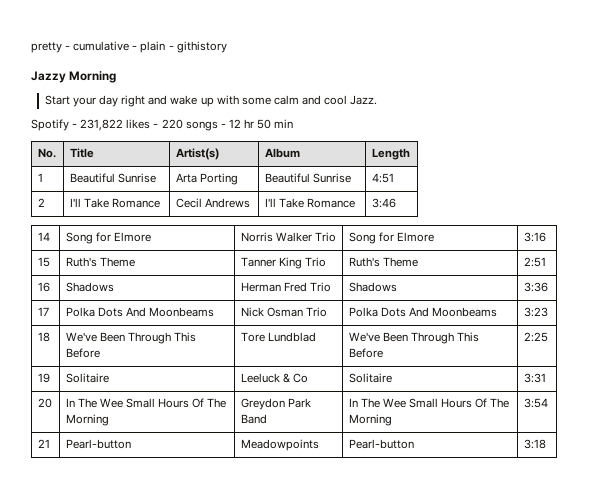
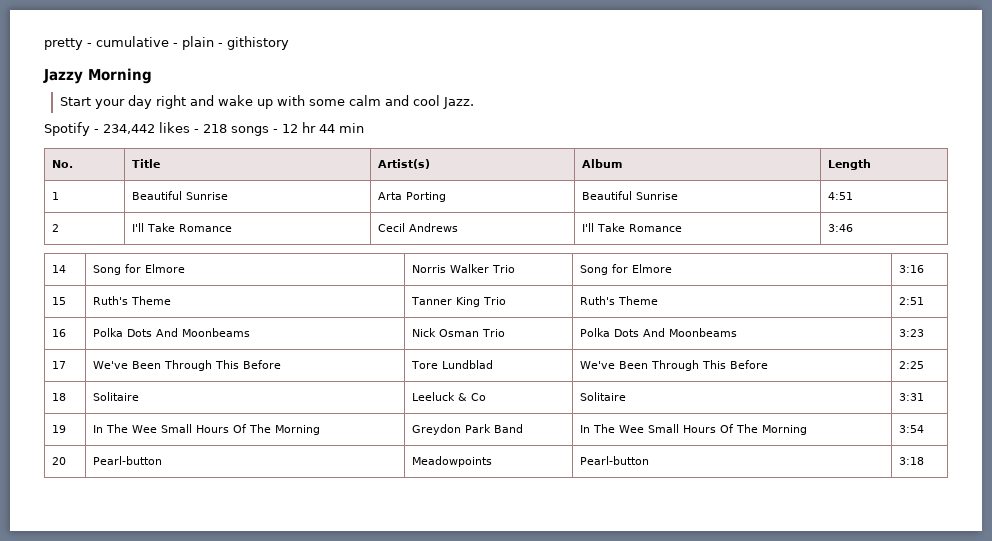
[80,119,124,131] 231,822 -> [103,124,155,134] 234,442
[161,119,183,129] 220 -> [203,124,227,133] 218
[257,119,272,129] 50 -> [319,124,335,133] 44
[65,282,114,292] [240,282,331,292] [348,282,397,292] [523,282,548,292] [37,307,49,316] | Shadows | Herman Fred Trio | Shadows | 3:36 // 17 -> (67, 333) none
[37,332,50,342] 18 -> [52,361,67,369] 17
[37,373,50,383] 19 -> [52,393,67,401] 18
[37,398,52,408] 20 -> [52,425,67,433] 19
[37,439,50,448] 21 -> [52,457,67,465] 20

